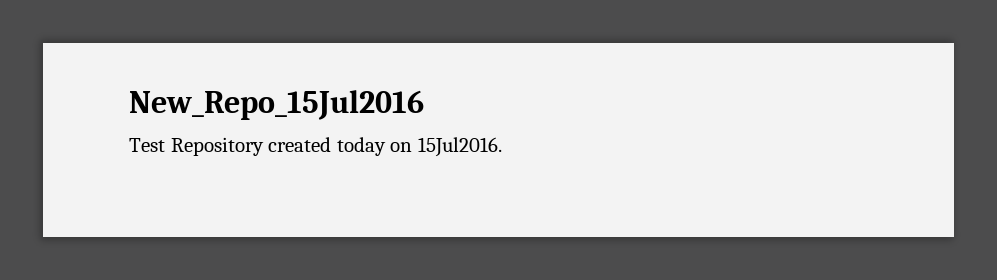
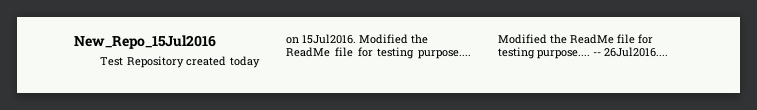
(502, 147) none -> [359,34,428,44] [286,47,471,59] [498,34,653,44] [498,47,668,59] Modified the ReadMe file for testing purpose.... Modified the ReadMe file for testing purpose.... -- 26Jul2016....

